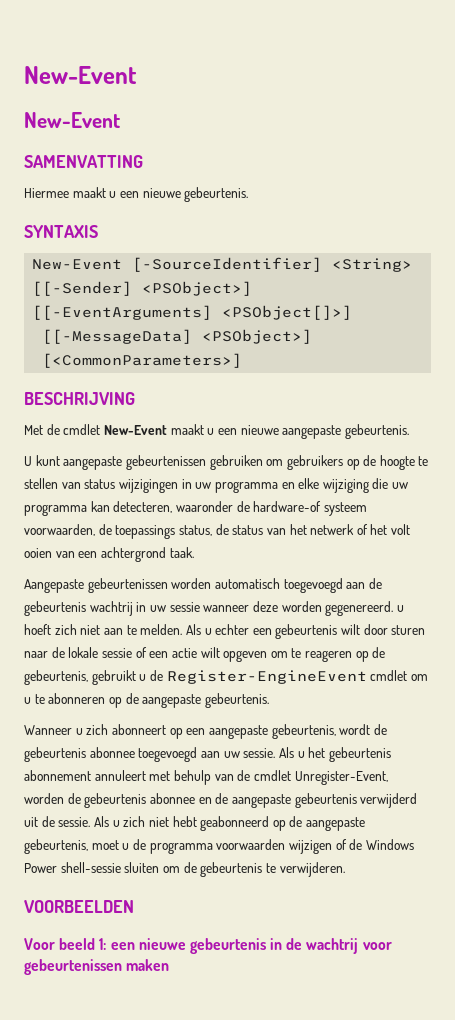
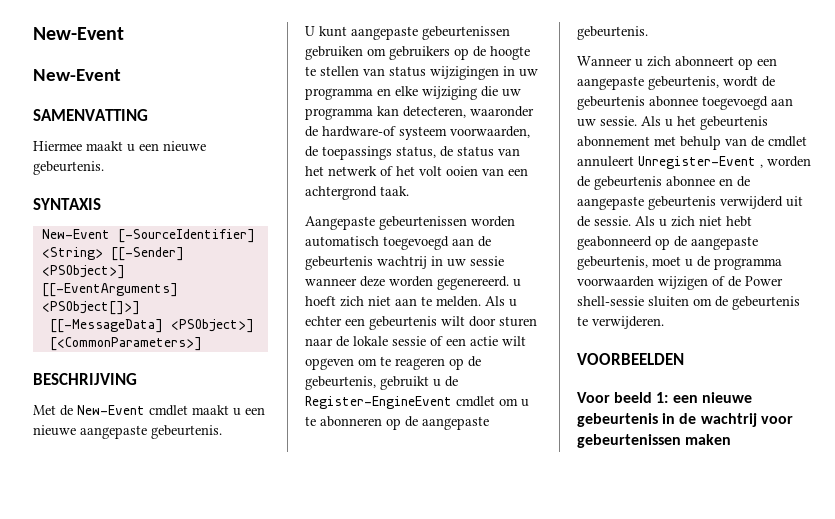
[63,424,167,435] cmdlet New-Event -> [77,405,188,416] New-Event cmdlet
[94,770,146,781] annuleert -> (650, 141) none
[294,771,388,785] Unregister-Event, -> [577,156,763,169] annuleert Unregister-Event ,
[365,839,414,850] Windows -> (741, 281) none

